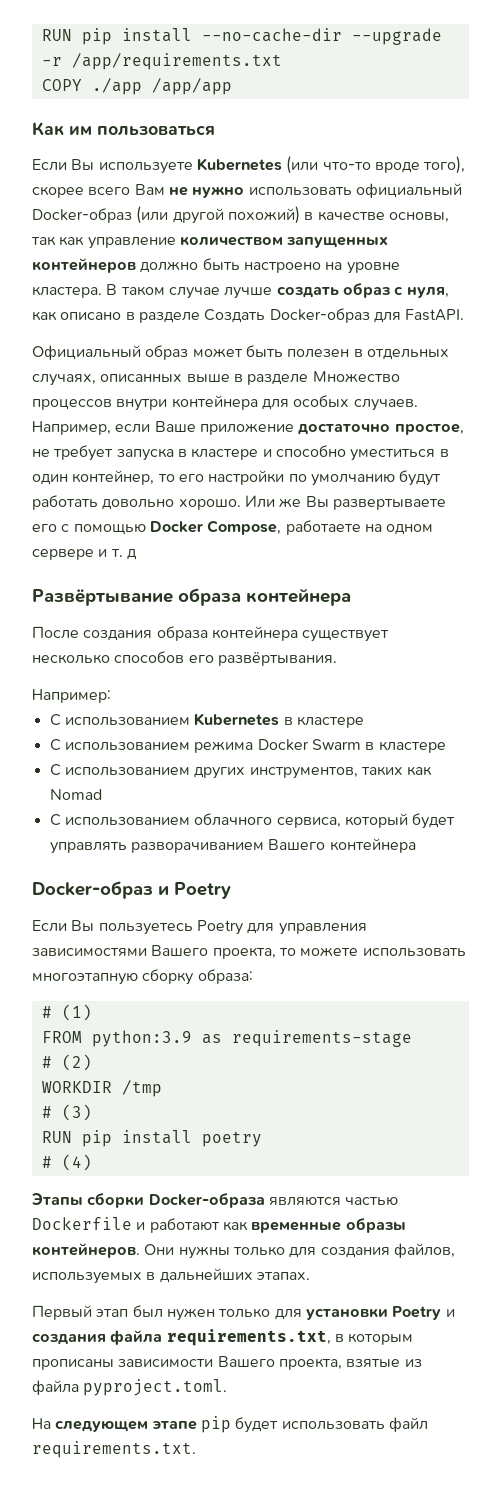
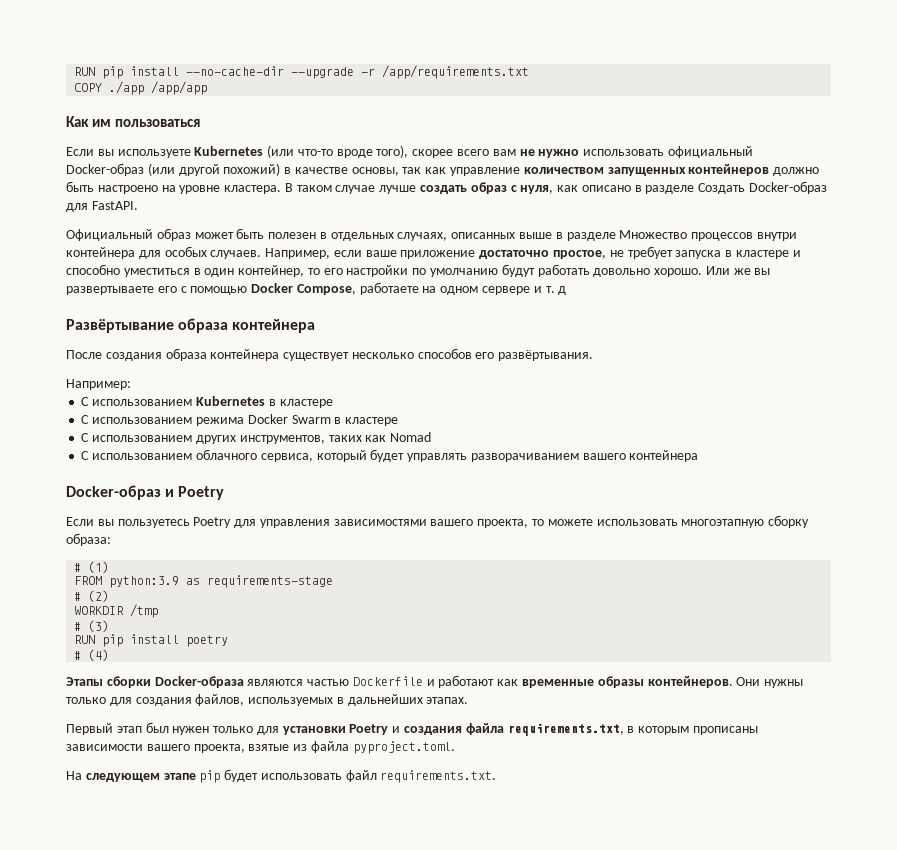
[71,159,95,170] Вы -> [97,149,114,156] вы
[134,184,165,195] Вам -> [492,149,516,156] вам
[154,421,196,432] Ваше -> [365,250,397,257] ваше
[305,496,329,507] Вы -> [754,268,771,275] вы
[268,839,326,850] Вашего -> [582,453,626,460] вашего
[71,920,95,931] Вы -> [97,519,114,526] вы
[151,945,209,956] Вашего -> [430,519,474,526] вашего
[217,1356,275,1367] Вашего -> [146,744,190,751] вашего

